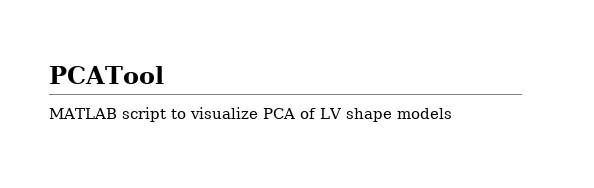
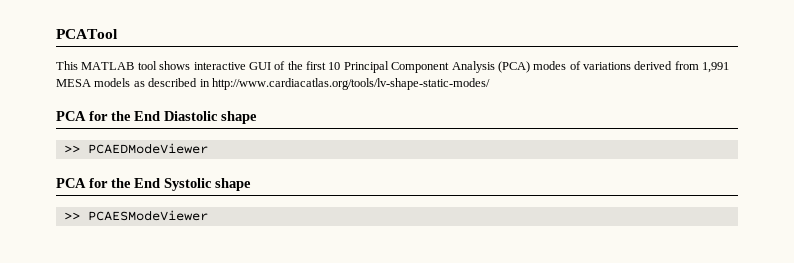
[49,107,452,122] MATLAB script to visualize PCA of LV shape models -> [56,61,730,73] [56,78,490,90] [56,111,257,124] [63,143,208,154] [56,178,251,191] [63,210,208,221] This MATLAB tool shows interactive GUI of the first 10 Principal Component Analysis (PCA) modes of variations derived from 1,991 MESA models as described in http://www.cardiacatlas.org/tools/lv-shape-static-modes/ // PCA for the End Diastolic shape // >> PCAEDModeViewer // PCA for the End Systolic shape // >> PCAESModeViewer

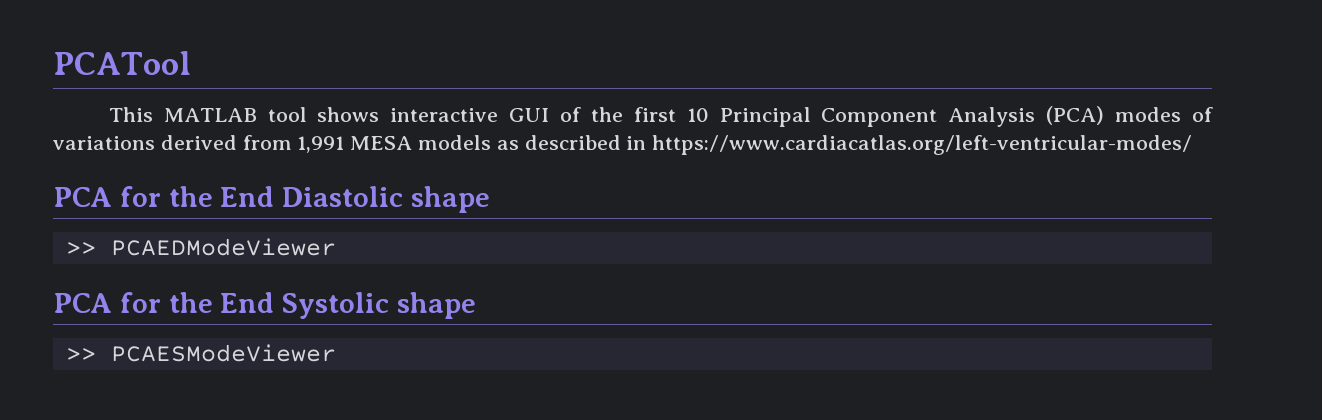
[211,78,490,90] http://www.cardiacatlas.org/tools/lv-shape-static-modes/ -> [652,135,1193,155] https://www.cardiacatlas.org/left-ventricular-modes/

